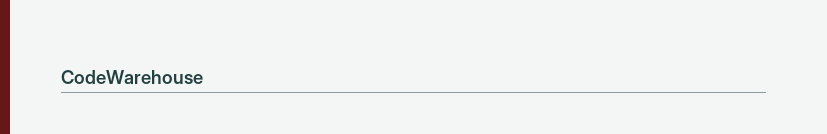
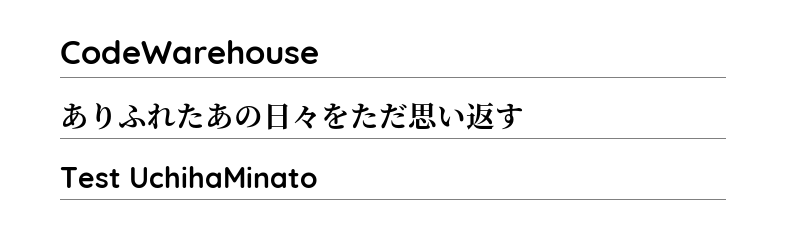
(203, 77) none -> [60,102,524,130] [60,166,318,188] // ありふれたあの日々をただ思い返す // Test UchihaMinato

